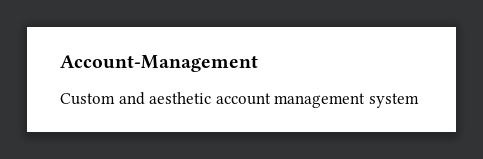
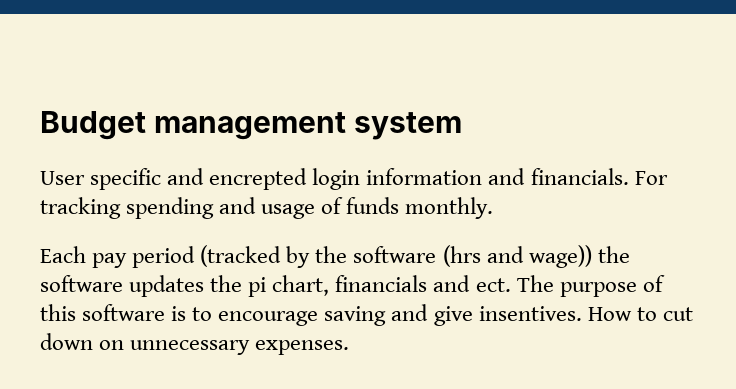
[60,55,258,72] [60,92,419,108] Account-Management // Custom and aesthetic account management system -> [40,111,463,140] [40,168,668,190] [40,197,494,219] [40,245,630,268] [40,275,665,297] [40,304,693,326] [40,333,350,355] Budget management system // User specific and encrepted login information and financials. For tracking spending and usage of funds monthly. // Each pay period (tracked by the software (hrs and wage)) the software updates the pi chart, financials and ect. The purpose of this software is to encourage saving and give insentives. How to cut down on unnecessary expenses.

